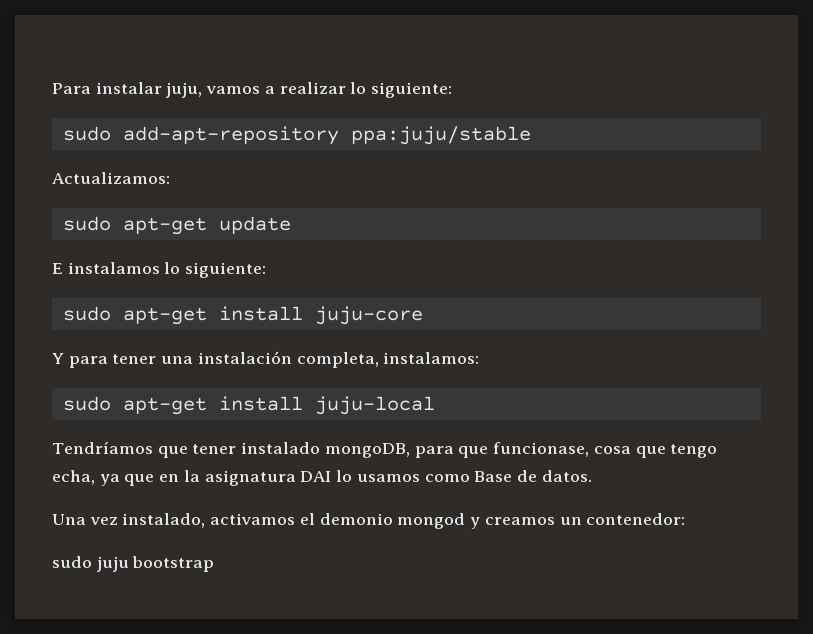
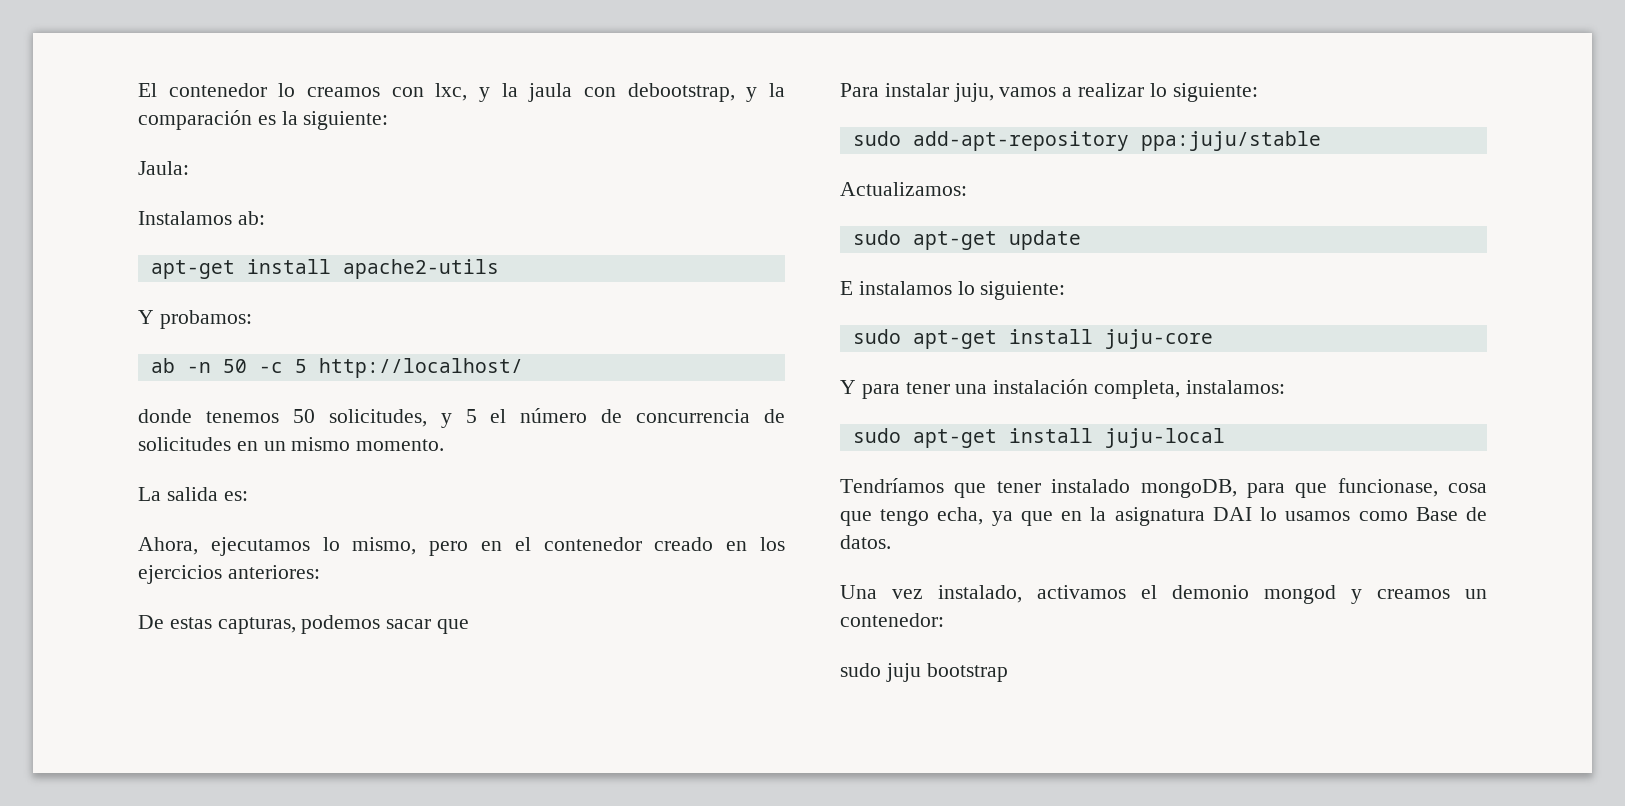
(52, 88) none -> [138,83,785,102] [138,110,389,130] [138,161,189,175] [138,211,265,225] [150,259,499,279] [138,310,252,329] [150,358,523,378] [138,408,785,428] [138,437,445,451] [138,487,248,501] [138,537,785,556] [138,565,320,584] [138,615,470,634] El contenedor lo creamos con lxc, y la jaula con debootstrap, y la comparación es la siguiente: // Jaula: // Instalamos ab: // apt-get install apache2-utils // Y probamos: // ab -n 50 -c 5 http://localhost/ // donde tenemos 50 solicitudes, y 5 el número de concurrencia de solicitudes en un mismo momento. // La salida es: // Ahora, ejecutamos lo mismo, pero en el contenedor creado en los ejercicios anteriores: // De estas capturas, podemos sacar que //

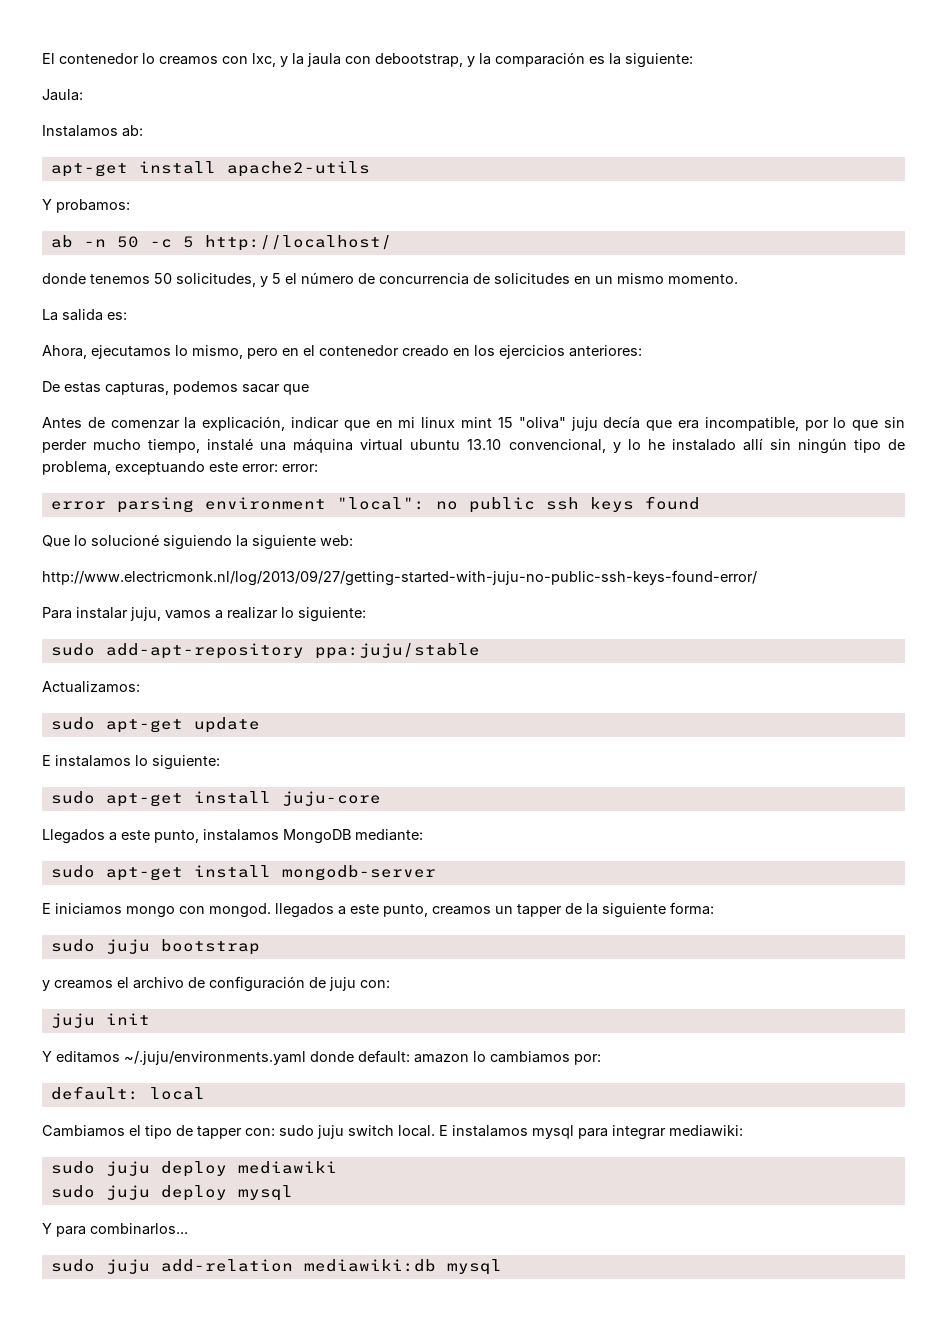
(470, 626) none -> [42,416,906,431] [42,438,905,454] [42,461,318,475] [50,496,700,513] [42,534,353,550] [42,570,757,586] // Antes de comenzar la explicación, indicar que en mi linux mint 15 "oliva" juju decía que era incompatible, por lo que sin perder mucho tiempo, instalé una máquina virtual ubuntu 13.10 convencional, y lo he instalado allí sin ningún tipo de problema, exceptuando este error: error: // error parsing environment "local": no public ssh keys found // Que lo solucioné siguiendo la siguiente web: // http://www.electricmonk.nl/log/2013/09/27/getting-started-with-juju-no-public-ssh-keys-found-error/
[840,379,1285,399] [852,428,1225,448] [840,478,1487,498] [840,507,1487,526] [840,535,891,549] [840,585,1487,604] [840,613,944,627] [840,663,1008,682] Y para tener una instalación completa, instalamos: // sudo apt-get install juju-local // Tendríamos que tener instalado mongoDB, para que funcionase, cosa que tengo echa, ya que en la asignatura DAI lo usamos como Base de datos. // Una vez instalado, activamos el demonio mongod y creamos un contenedor: // sudo juju bootstrap -> [42,829,423,844] [50,865,436,881] [42,902,714,918] [50,939,260,955] [42,976,390,992] [50,1013,150,1028] [42,1050,601,1065] [50,1086,205,1100] [42,1125,743,1140] [50,1161,337,1177] [50,1185,293,1201] [42,1223,188,1237] [50,1259,502,1275] Llegados a este punto, instalamos MongoDB mediante: // sudo apt-get install mongodb-server // E iniciamos mongo con mongod. llegados a este punto, creamos un tapper de la siguiente forma: // sudo juju bootstrap // y creamos el archivo de configuración de juju con: // juju init // Y editamos ~/.juju/environments.yaml donde default: amazon lo cambiamos por: // default: local // Cambiamos el tipo de tapper con: sudo juju switch local. E instalamos mysql para integrar mediawiki: // sudo juju deploy mediawiki // sudo juju deploy mysql // Y para combinarlos... // sudo juju add-relation mediawiki:db mysql

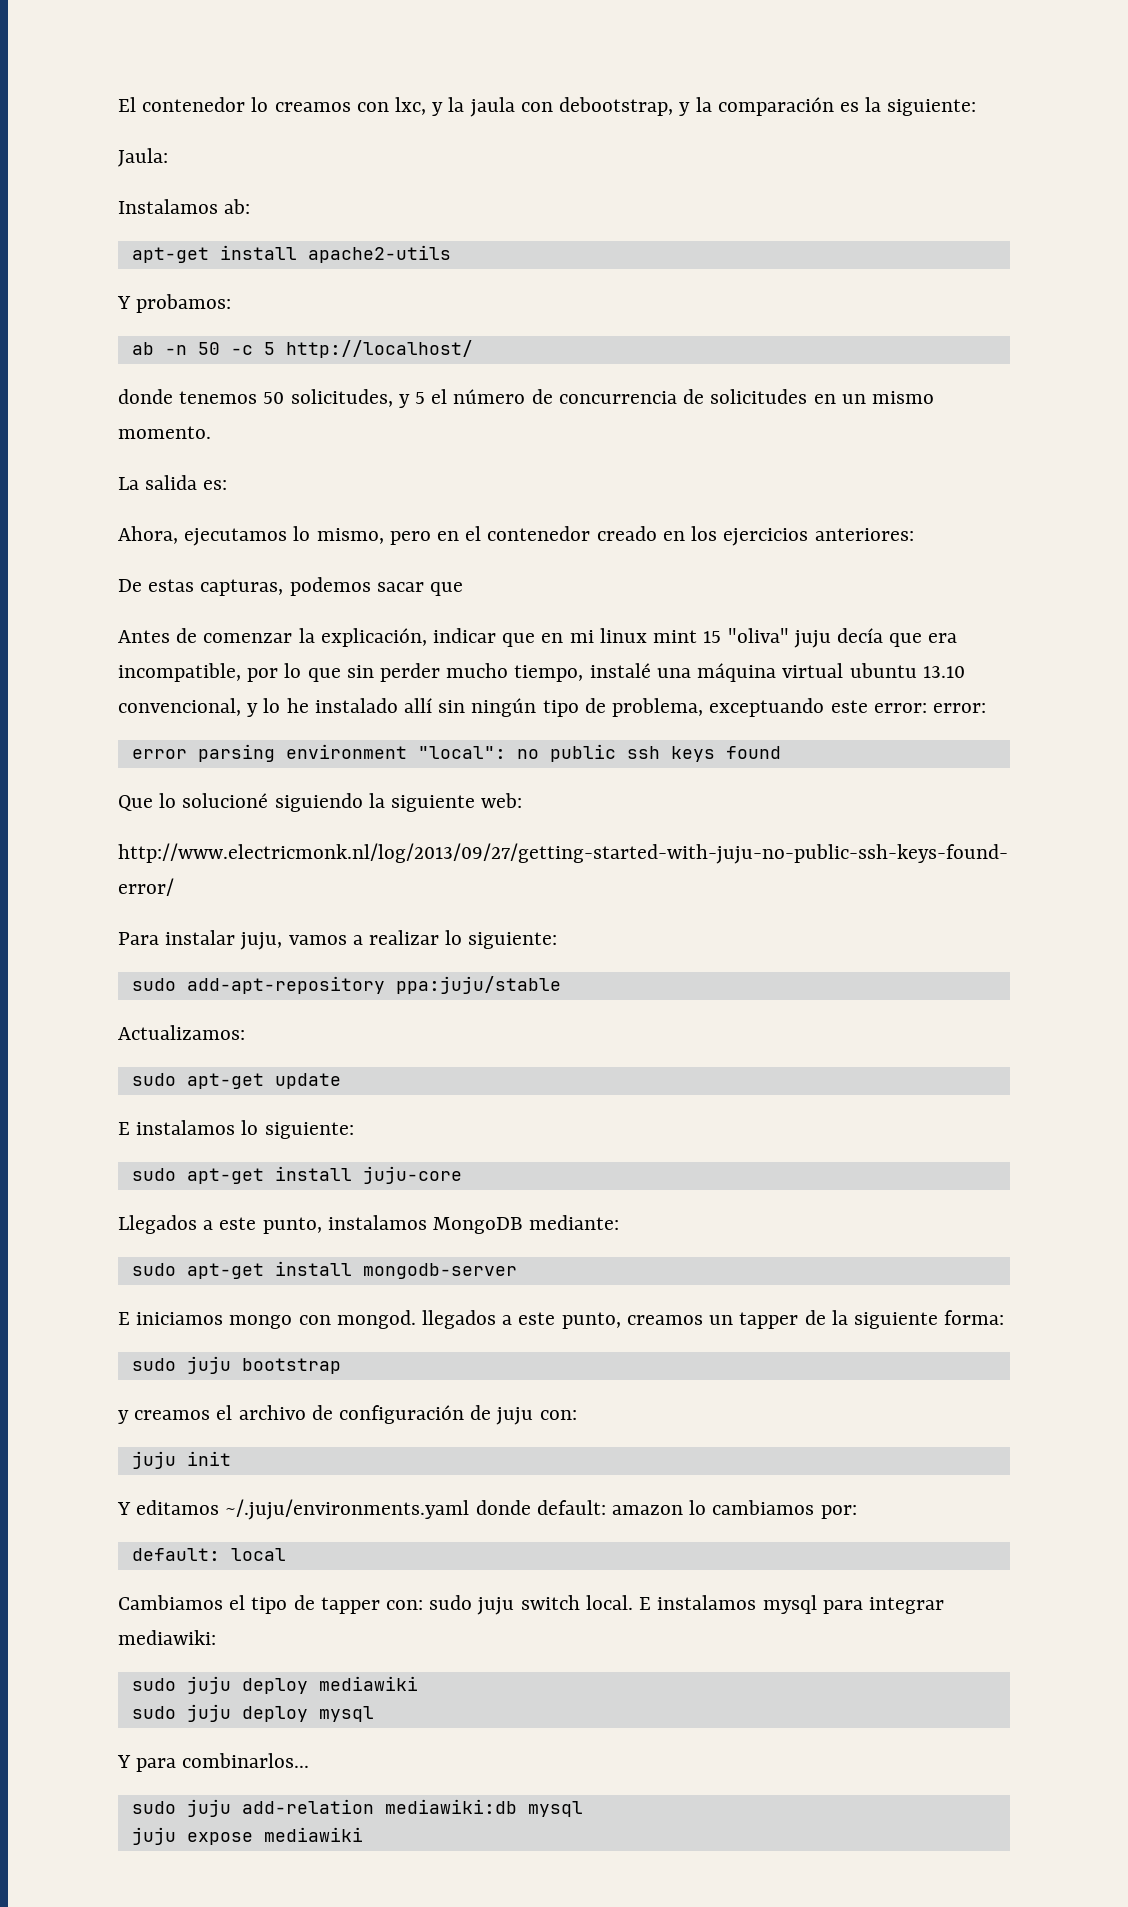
(502, 1267) none -> [131,1827,363,1845] // juju expose mediawiki

